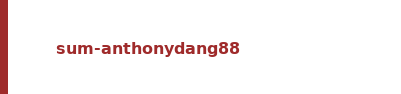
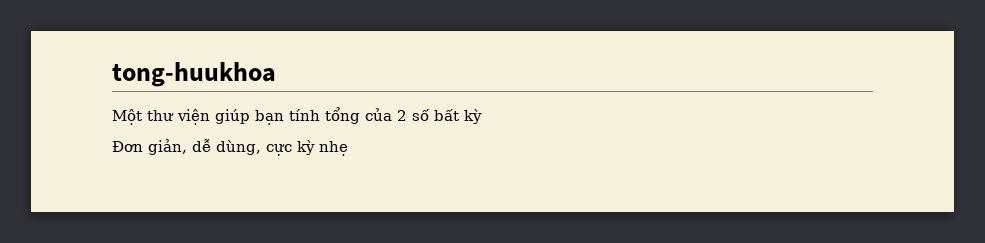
[56,42,240,57] sum-anthonydang88 -> [112,62,276,87] [112,107,482,125] [112,139,348,156] tong-huukhoa // Một thư viện giúp bạn tính tổng của 2 số bất kỳ // Đơn giản, dễ dùng, cực kỳ nhẹ

